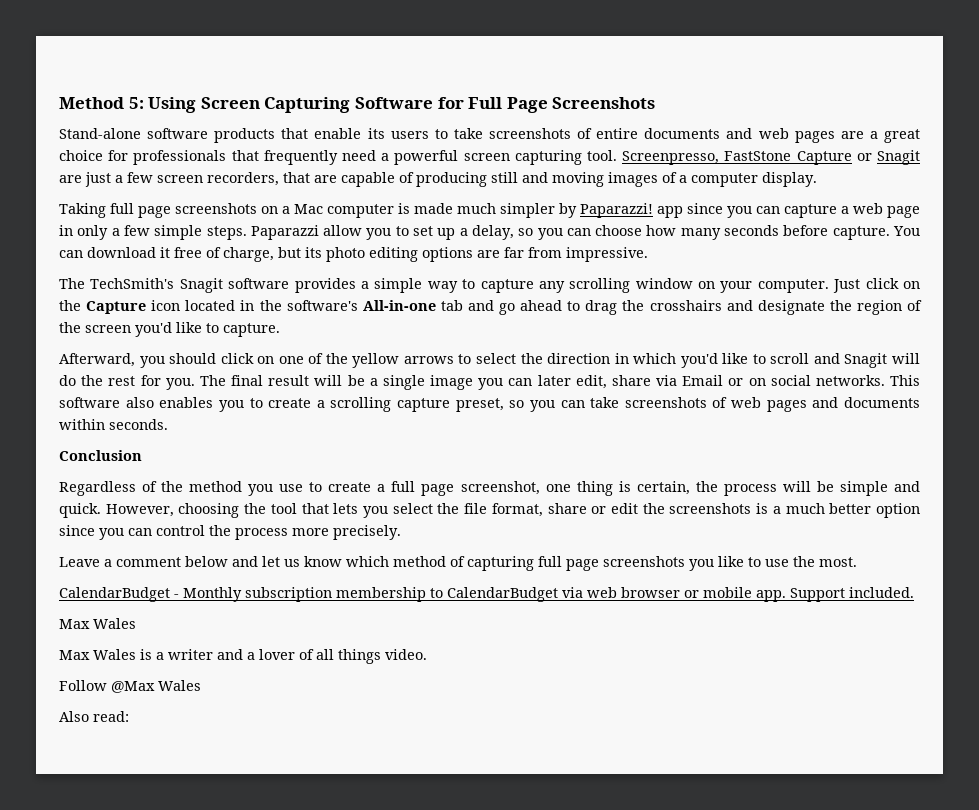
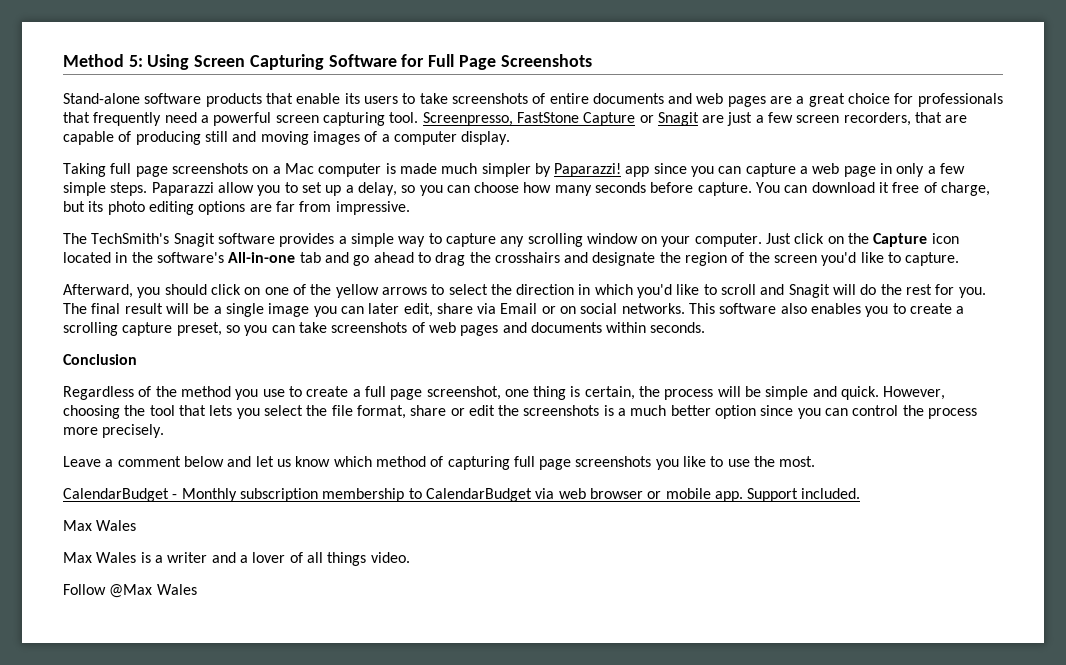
[59,711,129,722] // Also read: -> (197, 589) none

